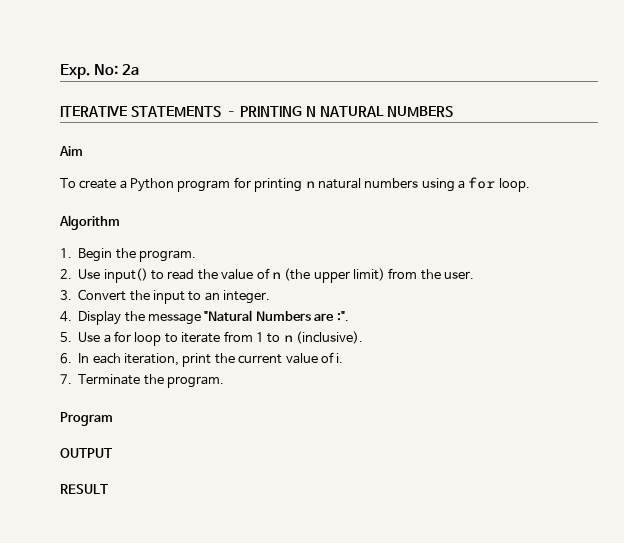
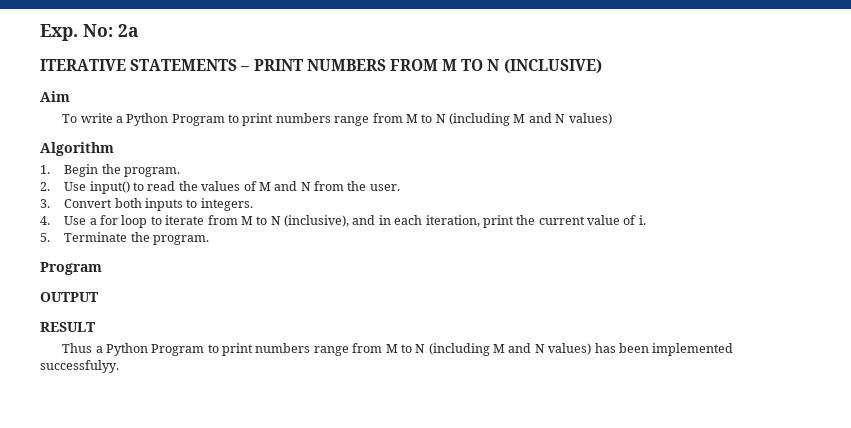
[240,106,453,117] PRINTING N NATURAL NUMBERS -> [253,59,602,74] PRINT NUMBERS FROM M TO N (INCLUSIVE)
[79,177,530,192] create a Python program for printing n natural numbers using a for loop. -> [80,113,612,126] write a Python Program to print numbers range from M to N (including M and N values)
[221,268,385,283] value of n (the upper limit) -> [201,181,311,191] values of M and N
[129,290,271,304] [60,310,349,325] [60,332,72,342] the input to an integer. // 4. Display the message "Natural Numbers are :". // 5. -> [114,198,253,211] [40,216,50,225] both inputs to integers. // 4.
[255,331,363,344] [60,353,90,364] 1 to n (inclusive). // 6. In -> [240,215,391,227] M to N (inclusive), and in
[60,374,72,384] 7. -> [40,233,50,242] 5.
(109, 489) none -> [62,343,734,356] [40,360,119,373] // Thus a Python Program to print numbers range from M to N (including M and N values) has been implemented successfulyy.

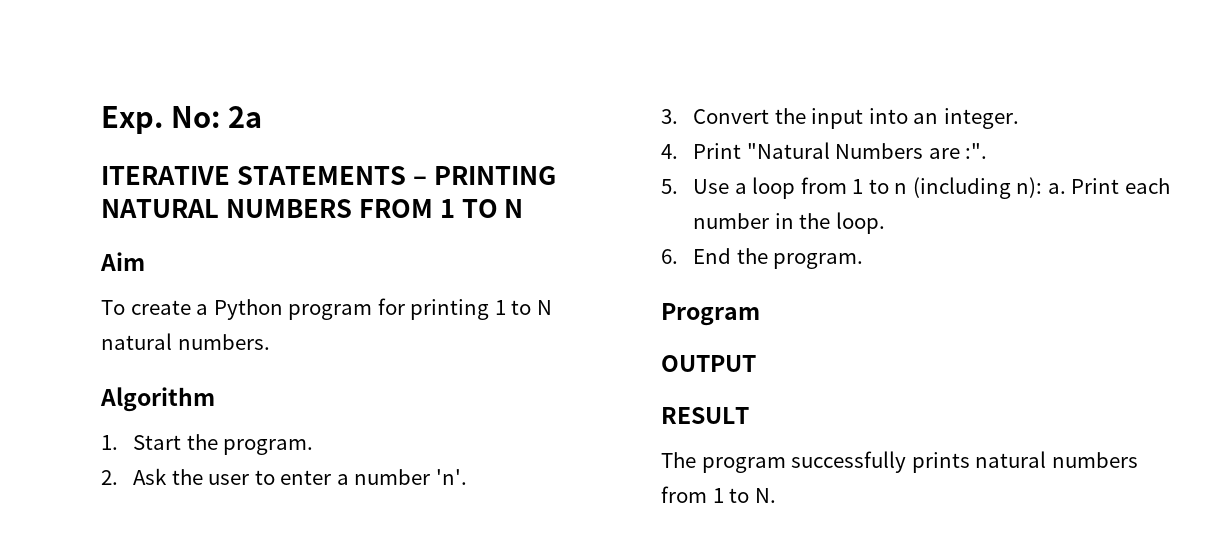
[253,59,303,71] PRINT -> [433,166,556,185] [101,199,219,218] PRINTING NATURAL
[442,59,458,71] M -> [439,199,455,218] 1
[503,59,602,74] (INCLUSIVE) -> (524, 208) none
[80,113,612,126] write a Python Program to print numbers range from M to N (including M and N values) -> [130,298,552,320] [101,333,270,350] create a Python program for printing 1 to N natural numbers.
[64,164,99,177] Begin -> [133,435,182,450] Start
[64,181,400,194] [40,198,253,211] [40,215,646,228] [40,232,128,242] Use input() to read the values of M and N from the user. // 3. Convert both inputs to integers. // 4. Use a for loop to iterate from M to N (inclusive), and in each iteration, print the current value of i. // 5. Terminate -> [133,468,467,485] [661,108,1019,129] [661,142,988,159] [661,177,1170,199] [693,212,885,234] [661,248,732,264] Ask the user to enter a number 'n'. // 3. Convert the input into an integer. // 4. Print "Natural Numbers are :". // 5. Use a loop from 1 to n (including n): a. Print each number in the loop. // 6. End
[62,343,734,356] [40,360,119,373] Thus a Python Program to print numbers range from M to N (including M and N values) has been implemented successfulyy. -> [661,451,1138,473] [661,486,776,503] The program successfully prints natural numbers from 1 to N.

